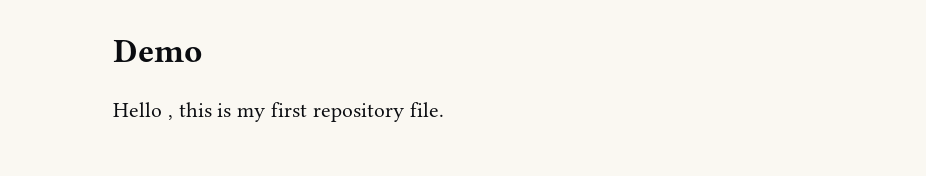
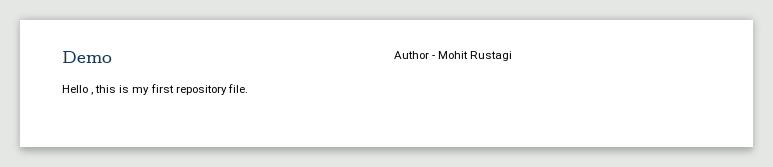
(444, 109) none -> [394,51,513,61] // Author - Mohit Rustagi

